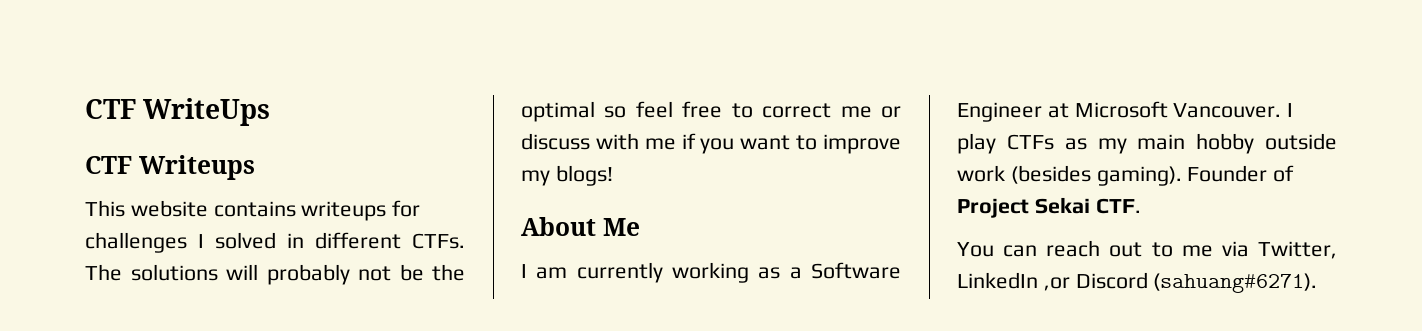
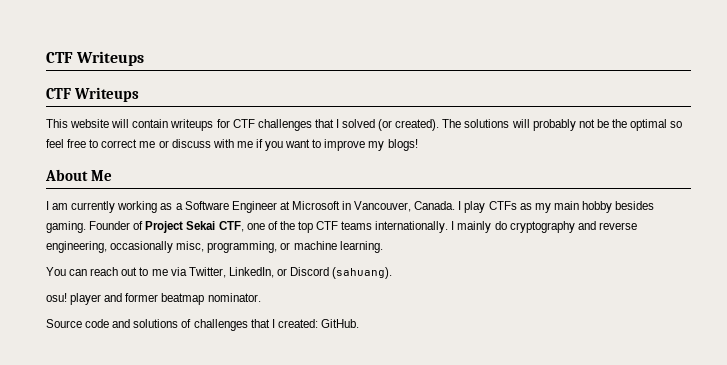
[85,98,271,126] CTF WriteUps -> [46,51,145,66] CTF Writeups
[213,200,421,221] [85,232,465,253] contains writeups for challenges I solved in different CTFs. -> [111,119,440,131] will contain writeups for CTF challenges that I solved (or created).
[1173,103,1282,118] Vancouver. -> [342,201,456,212] in Vancouver, Canada.
[1265,133,1337,150] [957,165,1295,186] [957,197,1141,218] outside work (besides gaming). Founder of Project Sekai CTF. -> [615,201,655,210] [46,221,637,233] [46,241,383,253] besides gaming. Founder of Project Sekai CTF, one of the top CTF teams internationally. I mainly do cryptography and reverse engineering, occasionally misc, programming, or machine learning.
[957,272,1318,293] LinkedIn ,or Discord (sahuang#6271). -> [228,267,393,279] [46,293,261,305] [46,319,359,331] LinkedIn, or Discord (sahuang). // osu! player and former beatmap nominator. // Source code and solutions of challenges that I created: GitHub.

